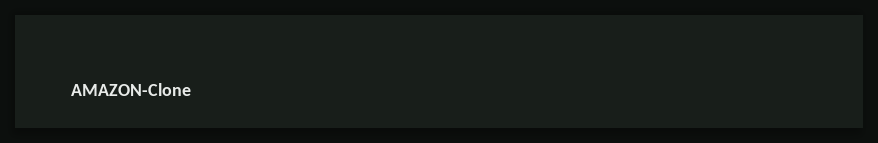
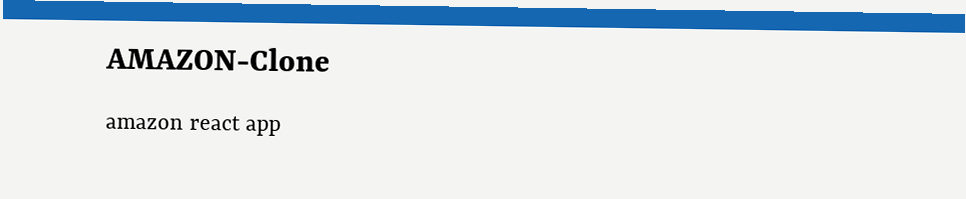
(191, 89) none -> [105,115,282,137] // amazon react app

